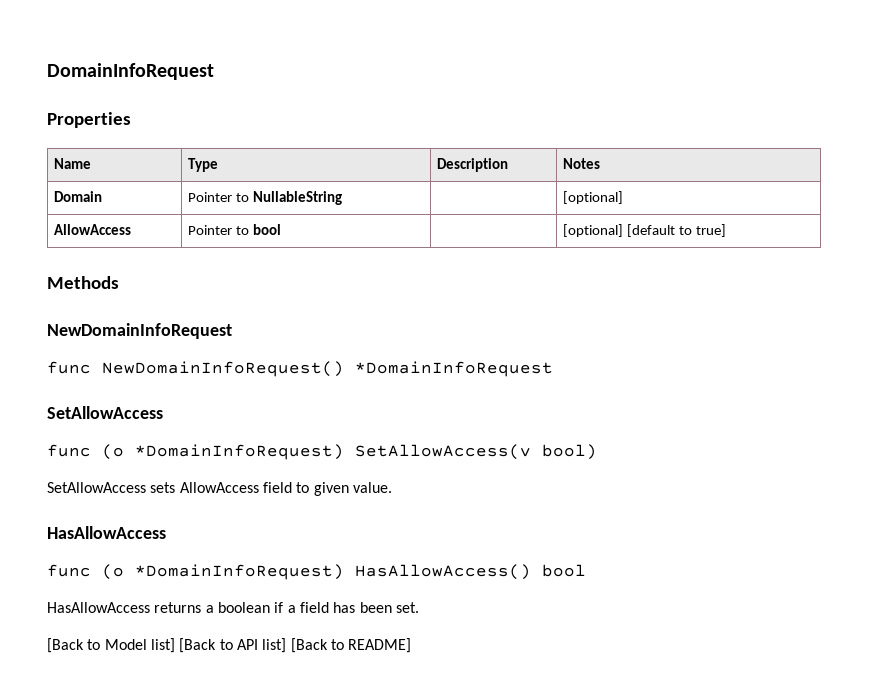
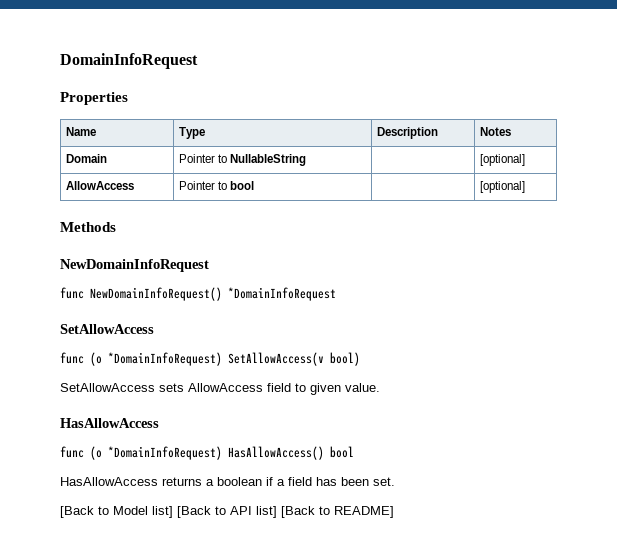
[627,224,727,237] [default to true] -> (525, 187) none

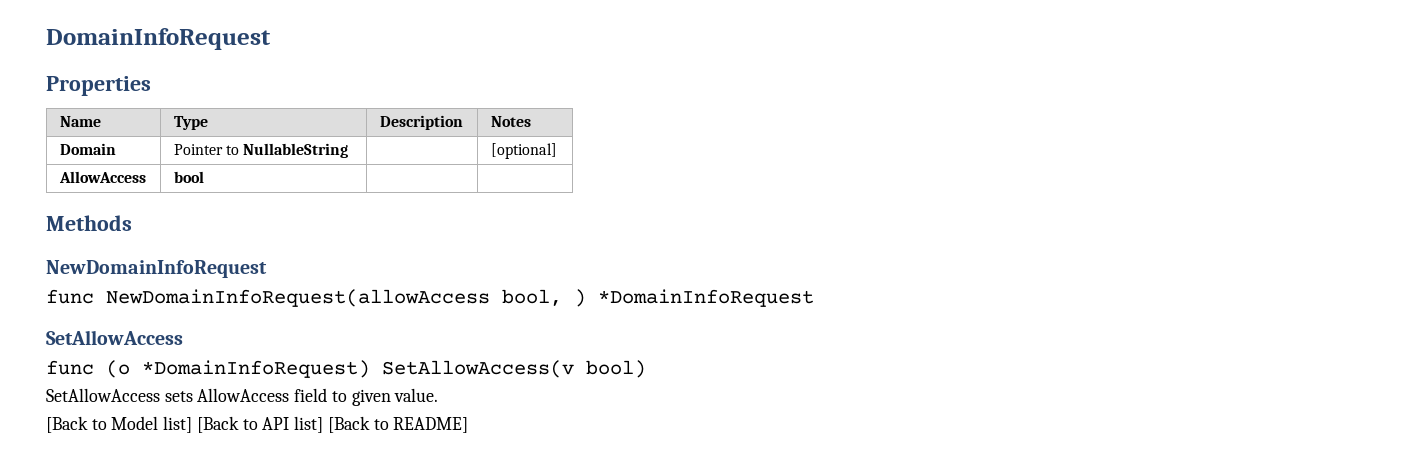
[178,181,228,190] Pointer to -> (146, 177) none
[479,181,525,193] [optional] -> (204, 177) none
[90,287,222,301] NewDomainInfoRequest() -> [106,289,586,307] NewDomainInfoRequest(allowAccess bool, )
[60,418,159,428] [60,446,354,460] [60,477,395,486] // HasAllowAccess // func (o *DomainInfoRequest) HasAllowAccess() bool // HasAllowAccess returns a boolean if a field has been set. -> (439, 395) none

